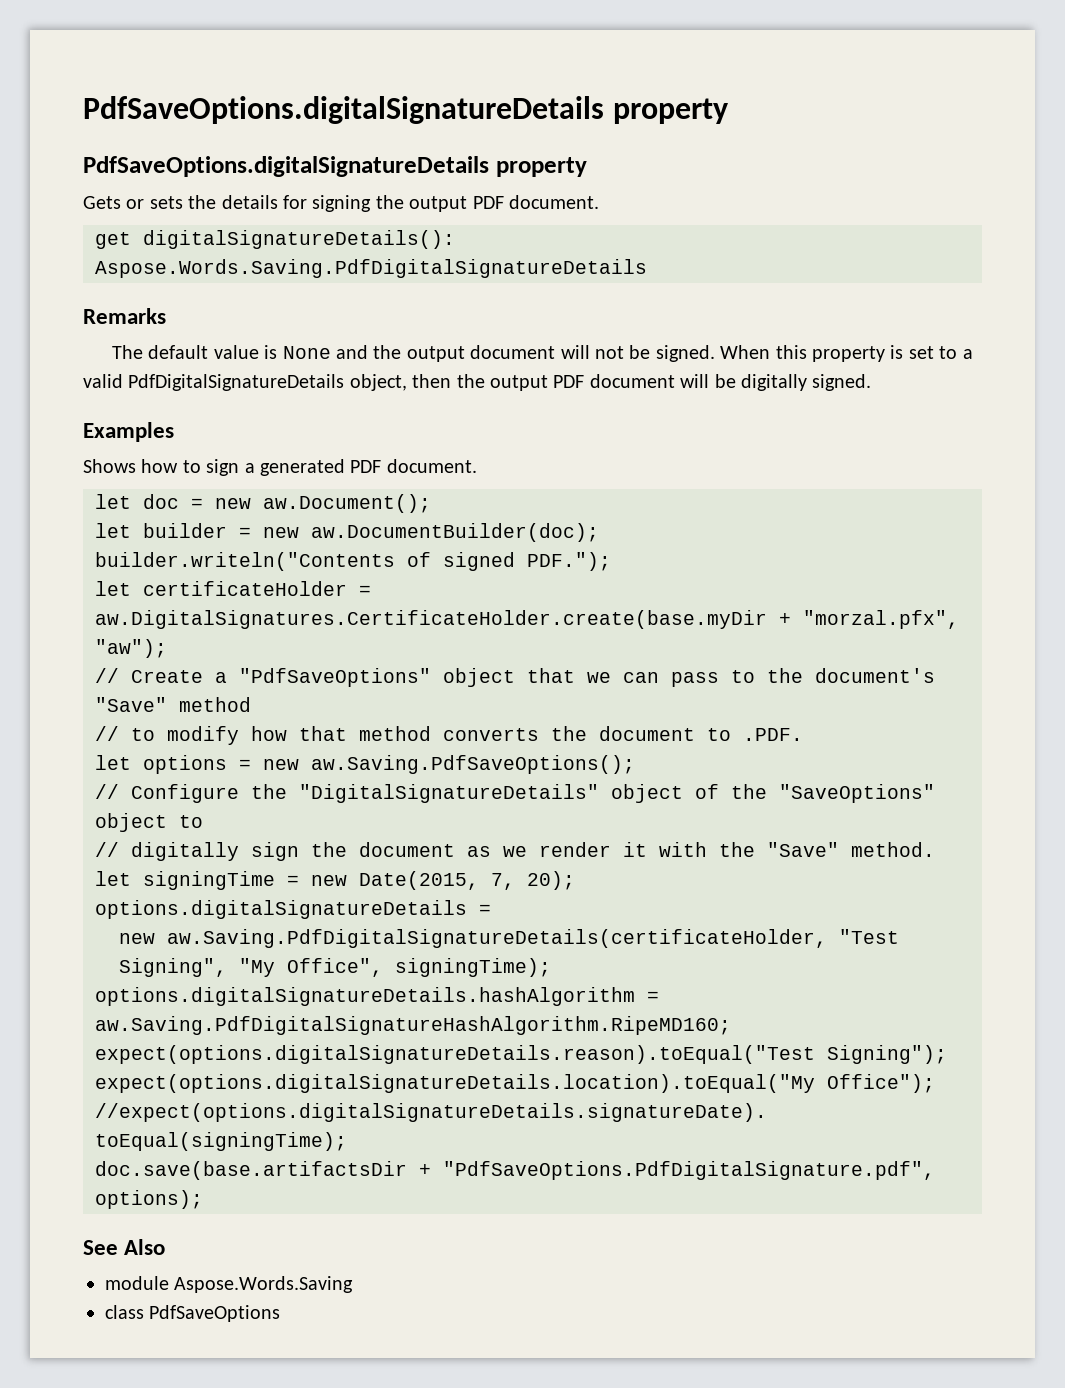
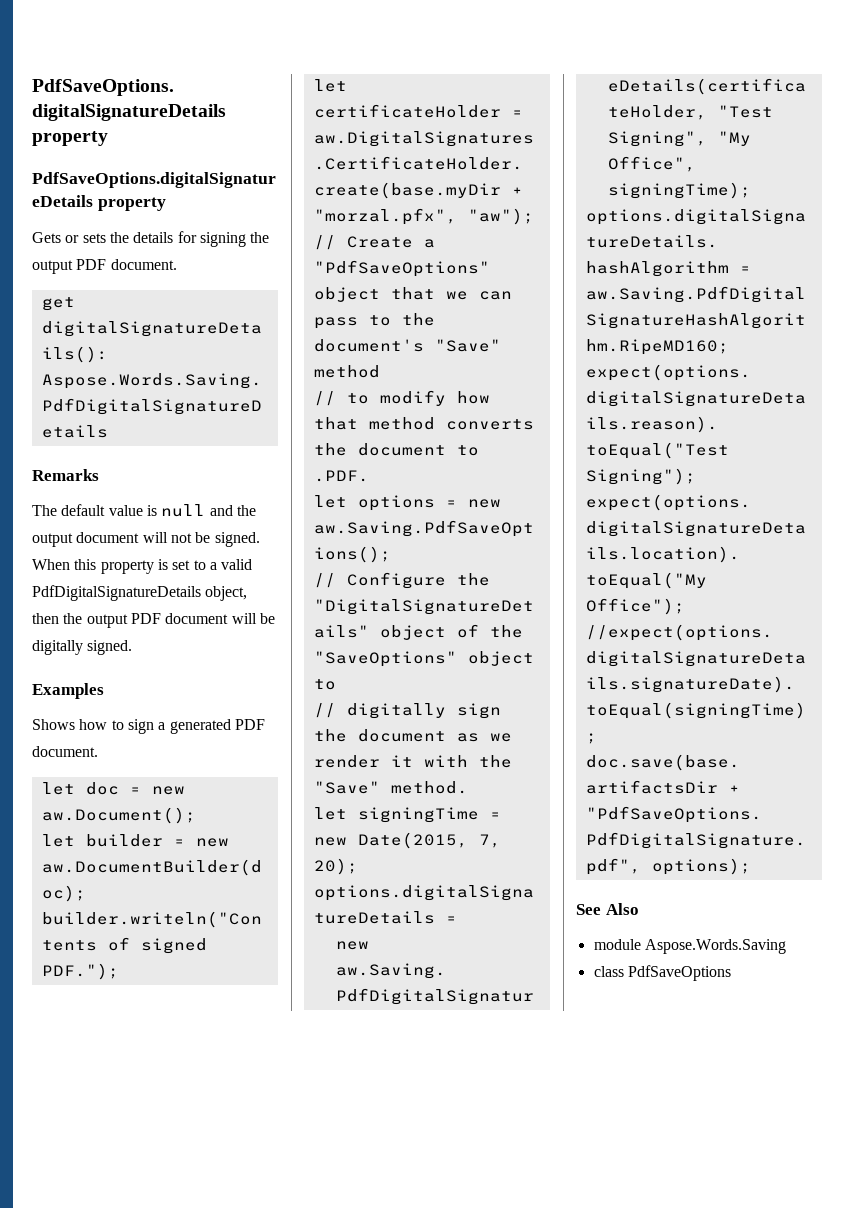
[264,345,331,359] is None -> [146,504,206,517] is null

